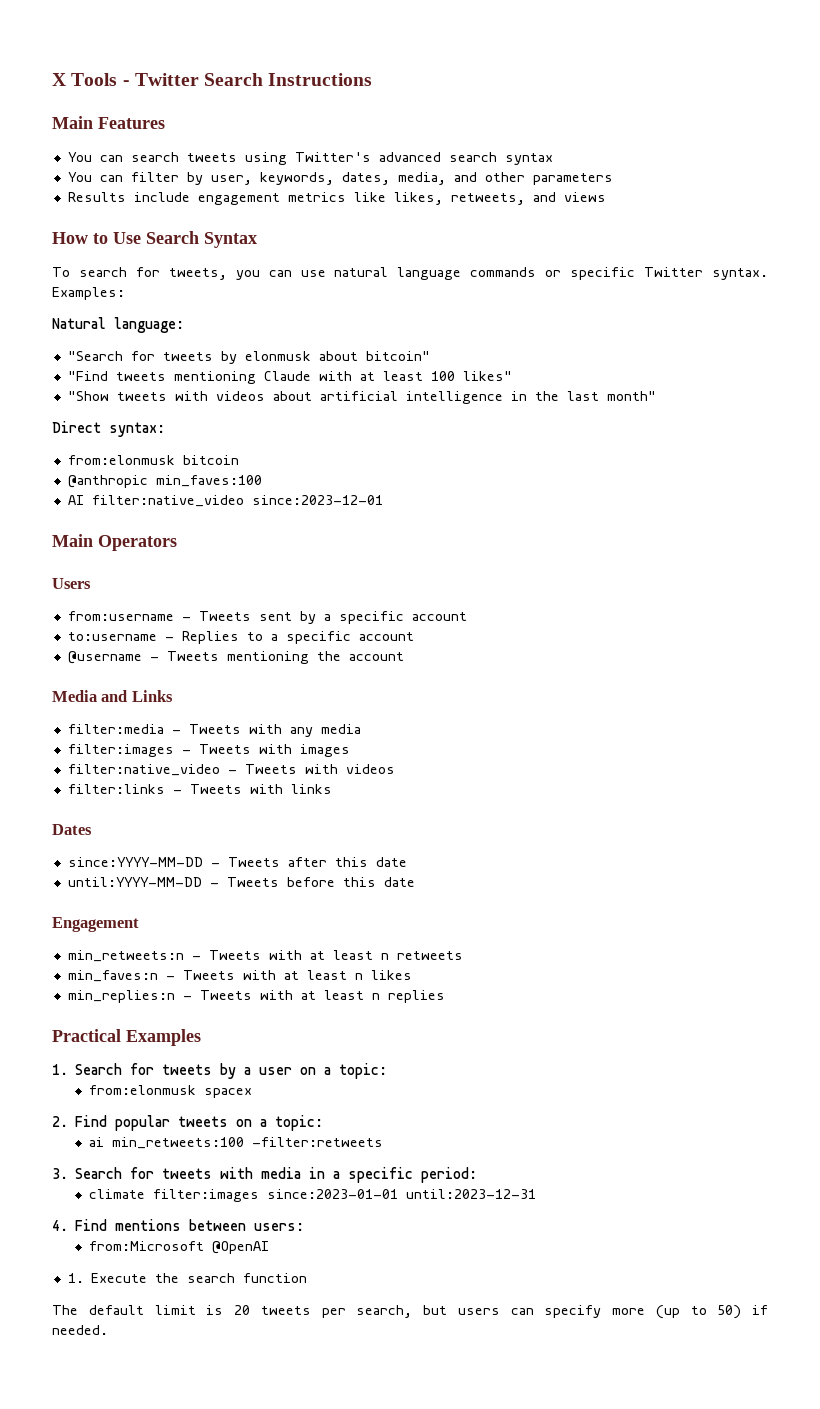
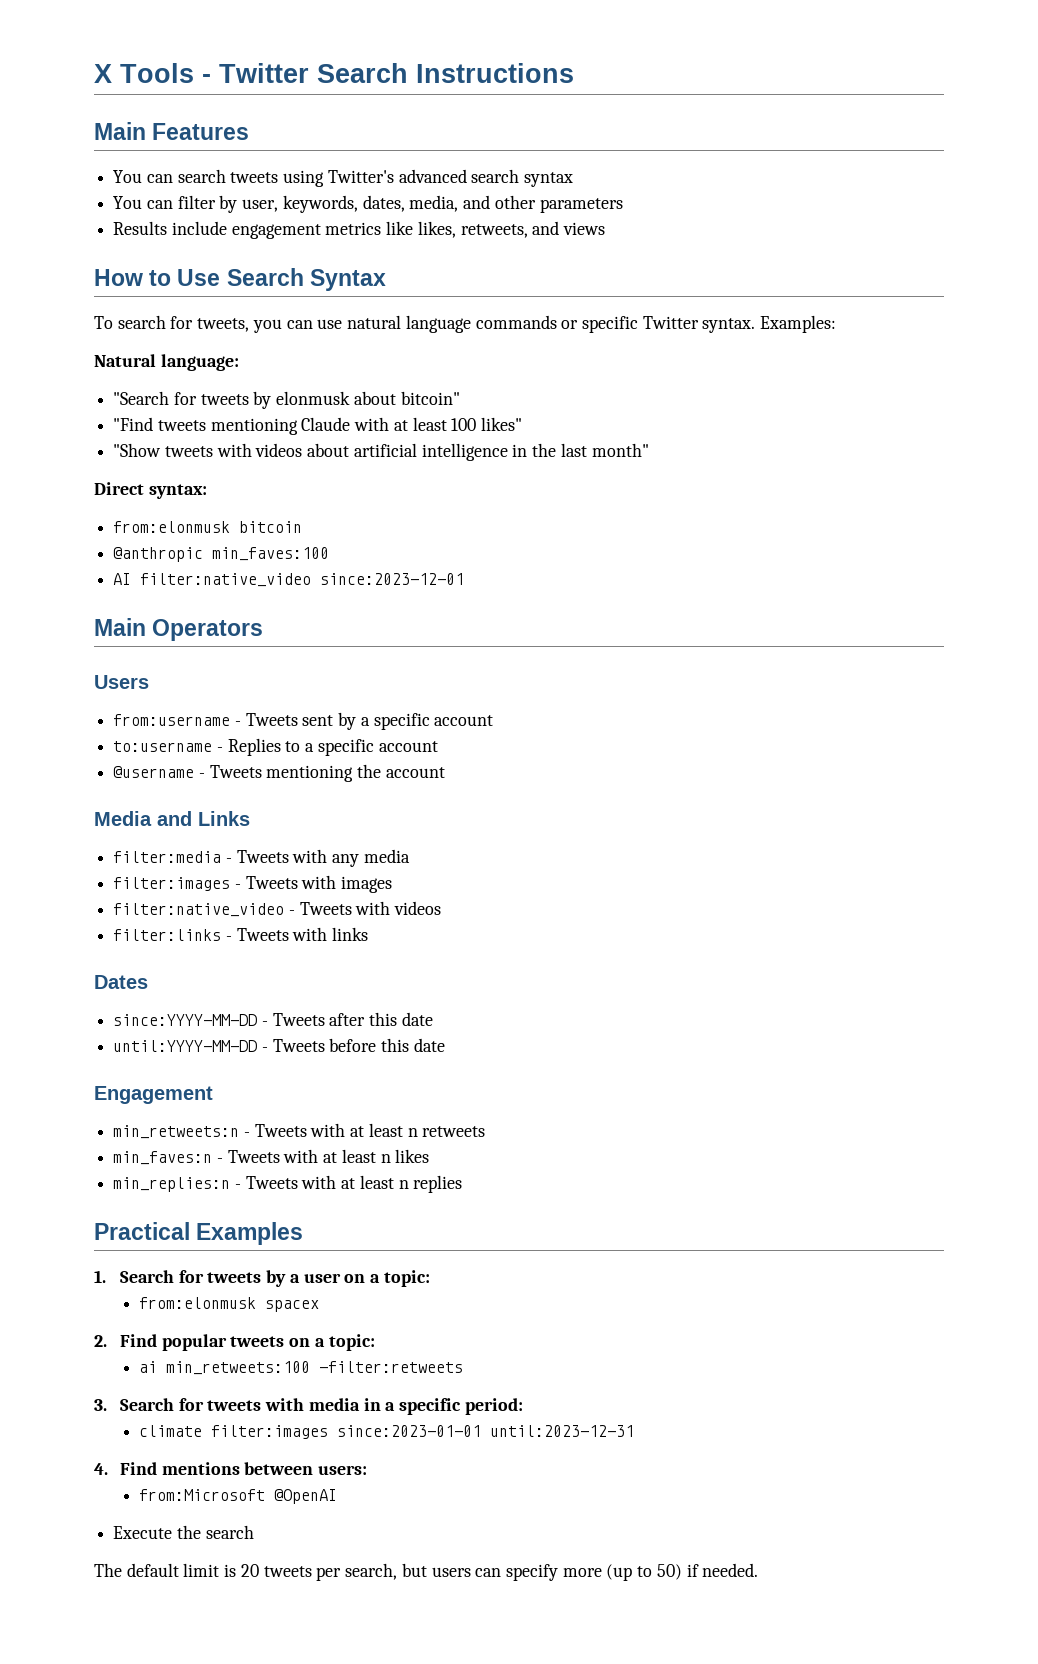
[67,1273,84,1283] 1. -> (338, 1496) none
[243,1273,308,1283] function -> (254, 1532) none

